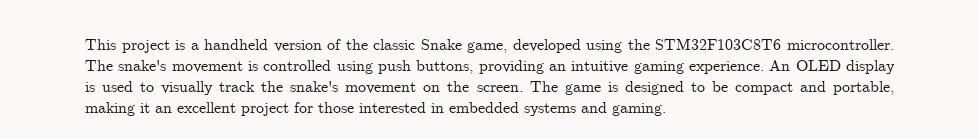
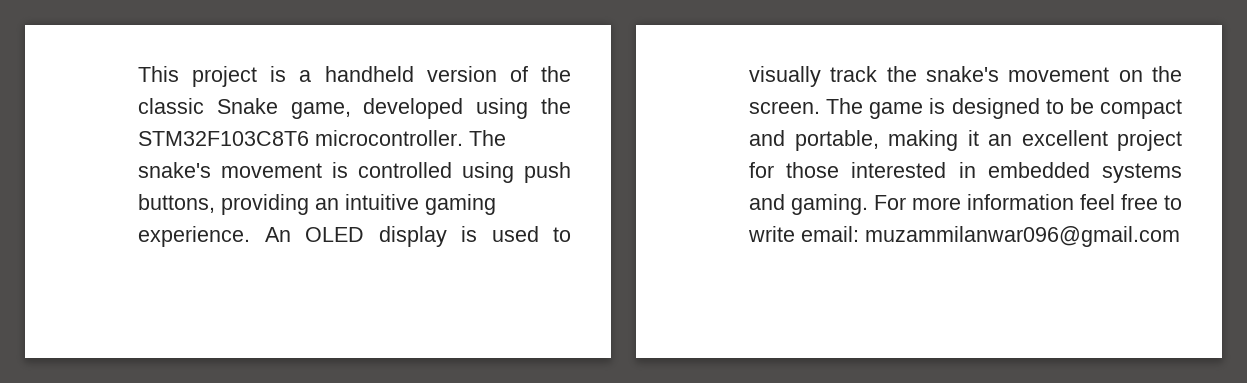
(666, 109) none -> [874,194,1182,210] [748,226,1180,247] For more information feel free to write email: muzammilanwar096@gmail.com

